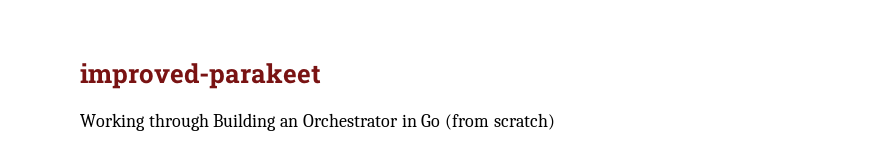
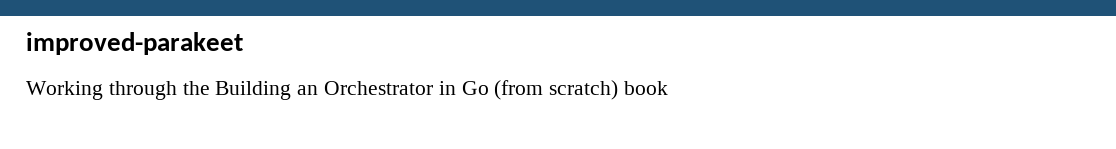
(209, 122) none -> [182,81,210,95] the
(555, 121) none -> [624,81,669,95] book

